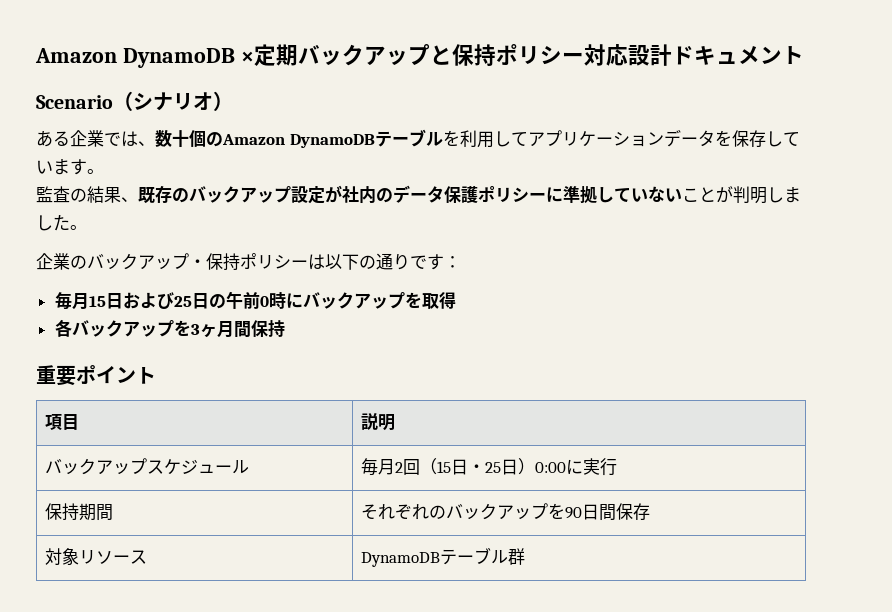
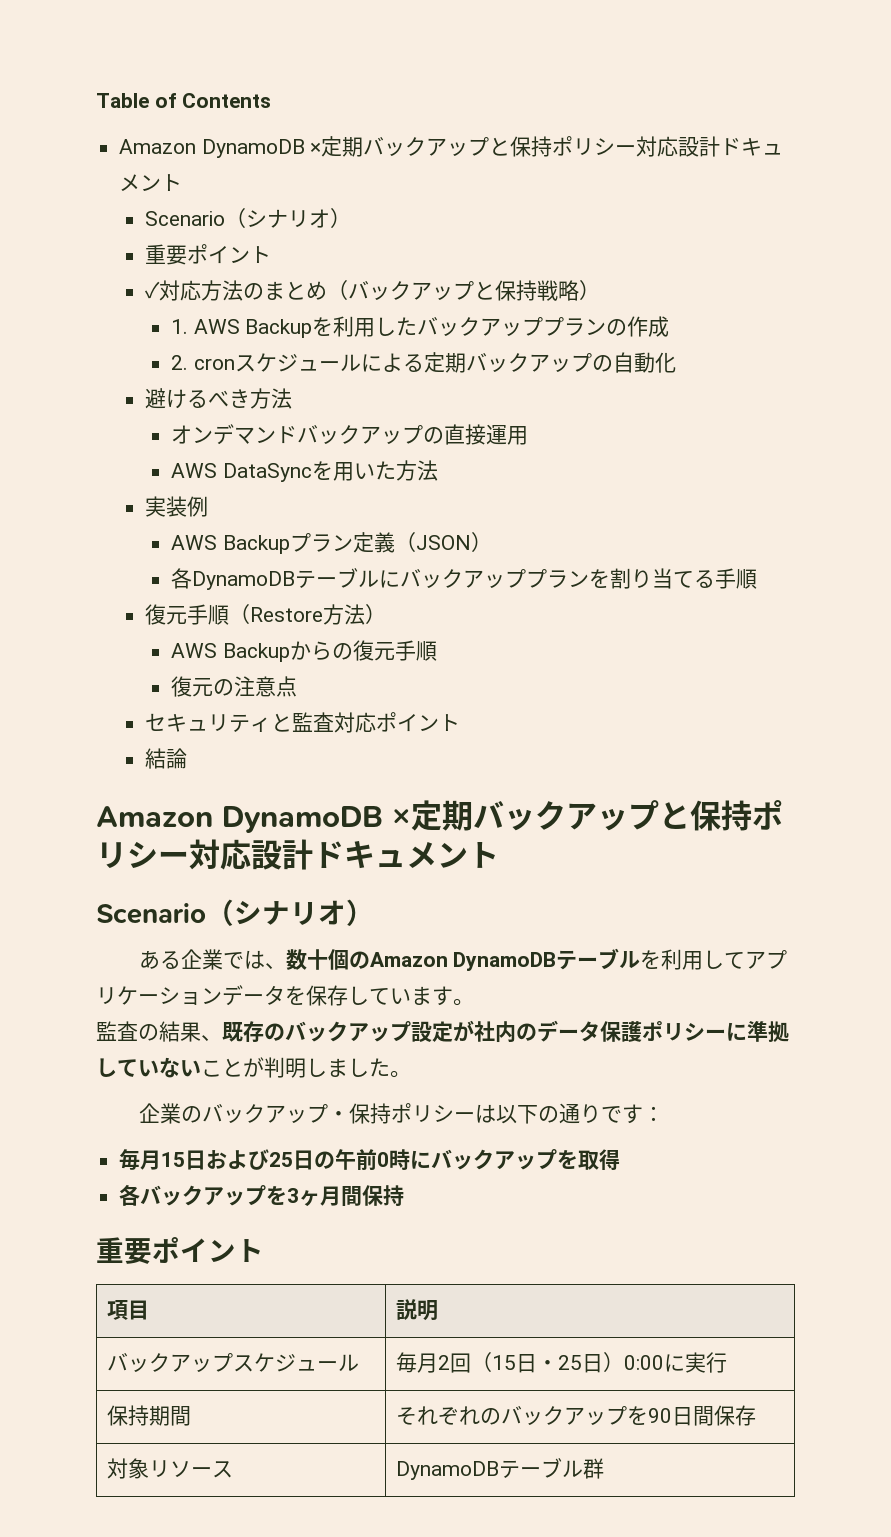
(35, 55) none -> [96,93,272,108] [119,136,784,158] [119,174,183,191] [145,208,352,228] [145,244,272,265] [145,280,601,301] [171,316,670,338] [171,352,676,373] [145,388,293,409] [171,424,529,445] [171,460,438,482] [145,496,209,517] [171,532,492,554] [171,568,758,590] [145,604,387,625] [171,640,437,662] [171,676,298,697] [145,712,461,733] [145,748,188,769] Table of Contents // Amazon DynamoDB ×定期バックアップと保持ポリシー対応設計ドキュメント // Scenario（シナリオ） // 重要ポイント // ✓対応方法のまとめ（バックアップと保持戦略） // 1. AWS Backupを利用したバックアッププランの作成 // 2. cronスケジュールによる定期バックアップの自動化 // 避けるべき方法 // オンデマンドバックアップの直接運用 // AWS DataSyncを用いた方法 // 実装例 // AWS Backupプラン定義（JSON） // 各DynamoDBテーブルにバックアッププランを割り当てる手順 // 復元手順（Restore方法） // AWS Backupからの復元手順 // 復元の注意点 // セキュリティと監査対応ポイント // 結論 //

